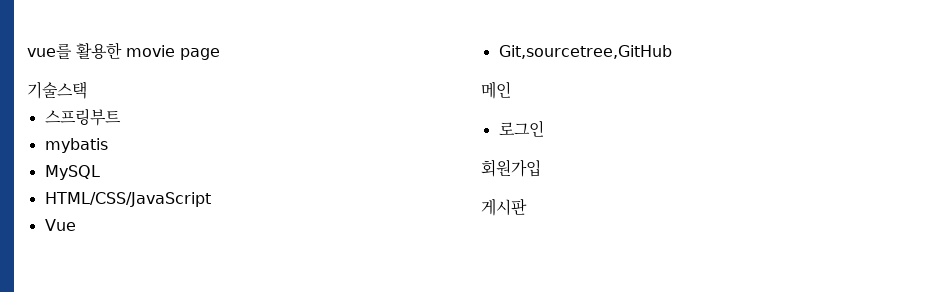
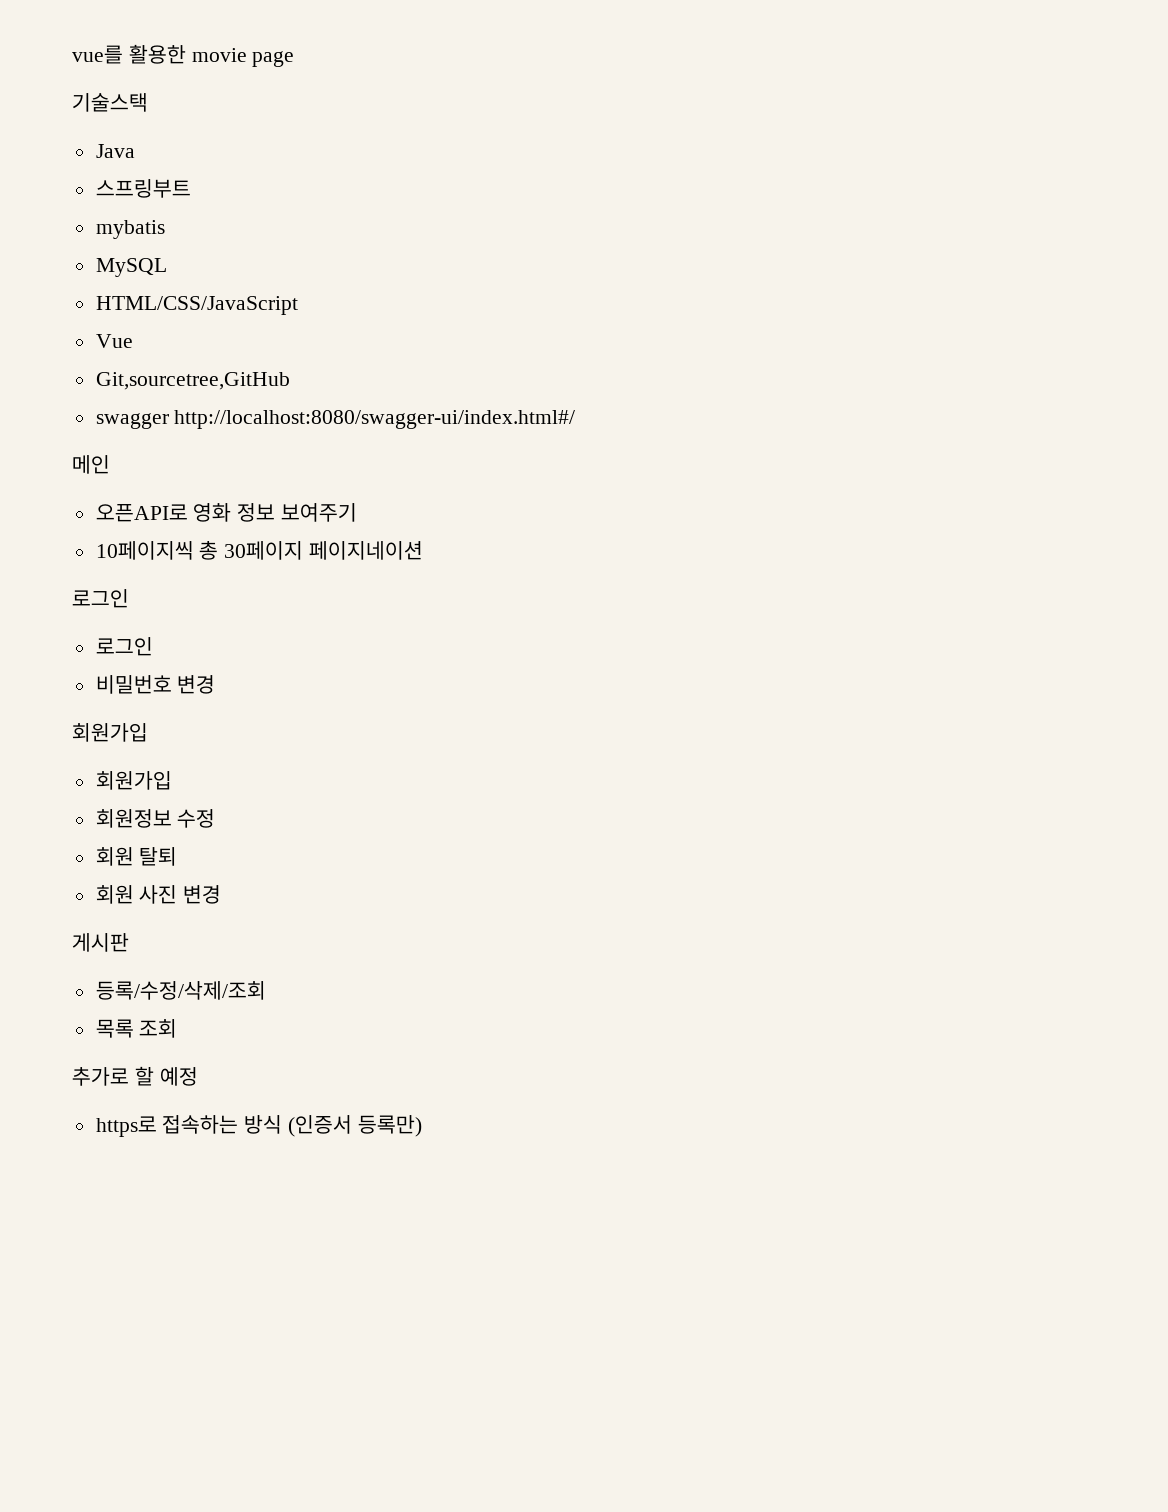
(87, 90) none -> [95,144,135,158] // Java
(672, 52) none -> [95,410,576,429] // swagger http://localhost:8080/swagger-ui/index.html#/
[498,120,544,137] [481,159,541,177] [481,198,527,216] 로그인 // 회원가입 // 게시판 -> [95,503,358,522] [95,541,424,560] [72,589,129,608] [95,637,153,656] [95,675,216,694] [72,723,148,742] [95,771,172,790] [95,809,216,828] [95,847,178,866] [95,885,222,904] [72,933,129,952] [95,981,266,1000] [95,1019,178,1038] [72,1066,198,1086] [95,1115,422,1137] 오픈API로 영화 정보 보여주기 // 10페이지씩 총 30페이지 페이지네이션 // 로그인 // 로그인 // 비밀번호 변경 // 회원가입 // 회원가입 // 회원정보 수정 // 회원 탈퇴 // 회원 사진 변경 // 게시판 // 등록/수정/삭제/조회 // 목록 조회 // 추가로 할 예정 // https로 접속하는 방식 (인증서 등록만)

